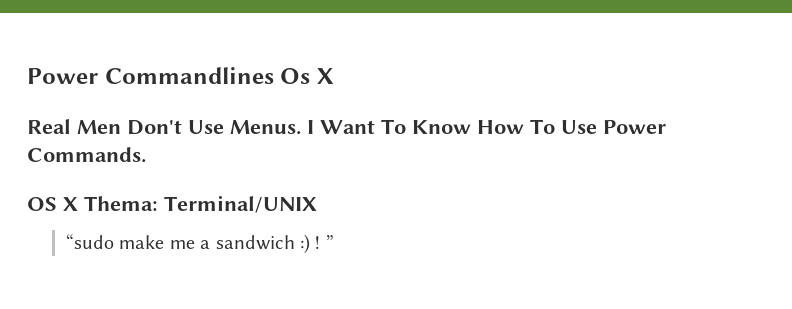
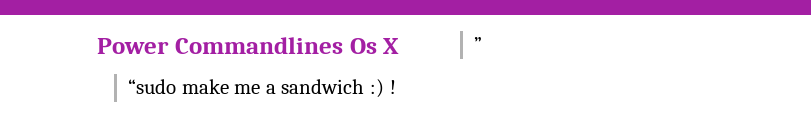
[27,119,666,135] [27,147,146,163] [27,195,317,213] // Real Men Don't Use Menus. I Want To Know How To Use Power Commands. // OS X Thema: Terminal/UNIX -> (400, 46) none

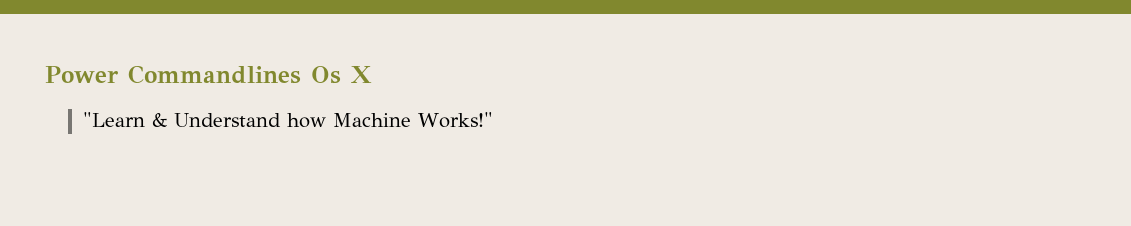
[128,79,396,98] [474,37,483,51] “sudo make me a sandwich :) ! ” -> [82,112,493,128] "Learn & Understand how Machine Works!"

